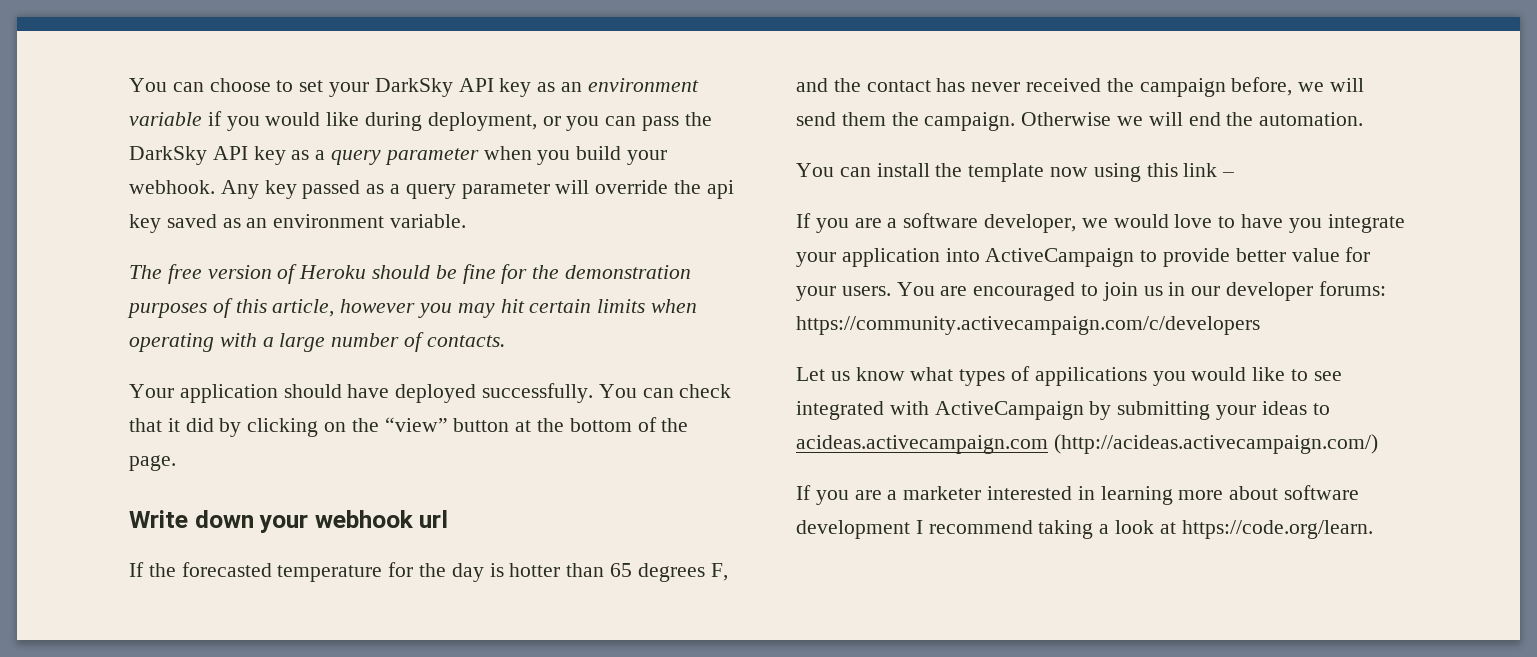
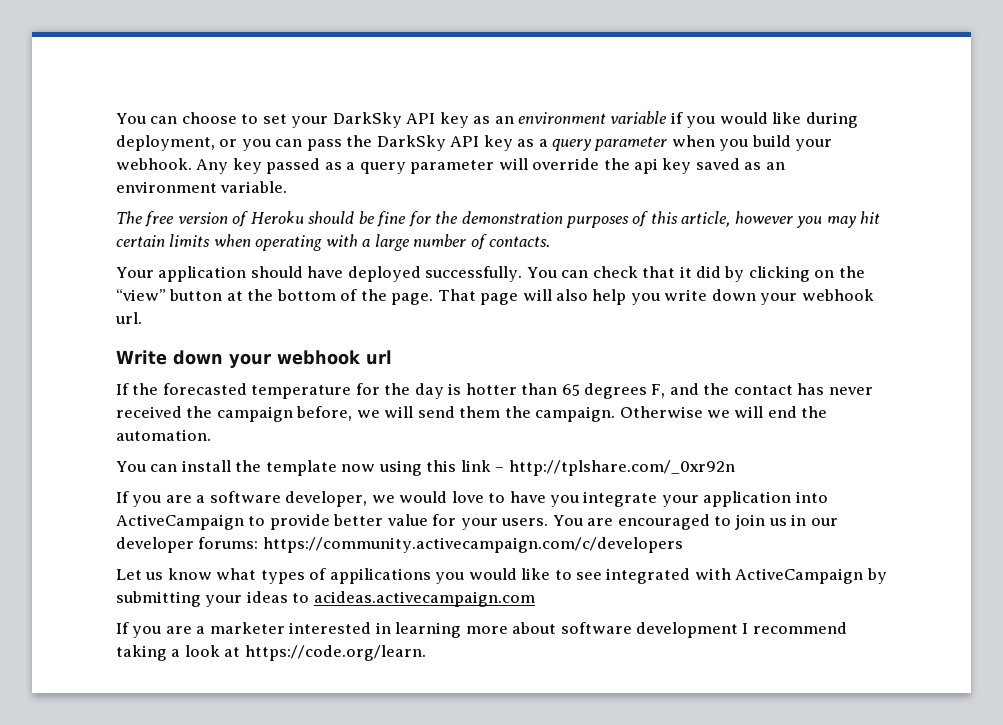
(176, 463) none -> [437,289,874,305] [115,312,142,324] That page will also help you write down your webhook url.
(1235, 174) none -> [508,460,735,476] http://tplshare.com/_0xr92n
[1053,434,1378,454] (http://acideas.activecampaign.com/) -> (535, 599) none

